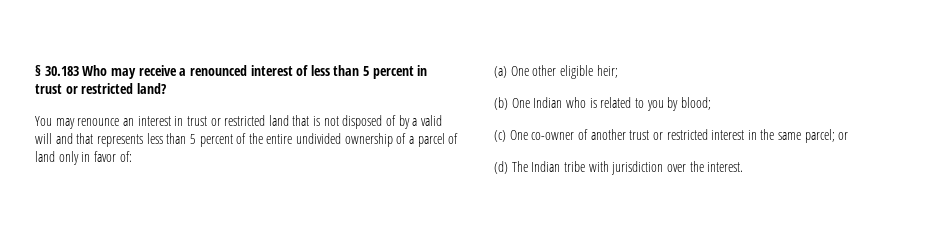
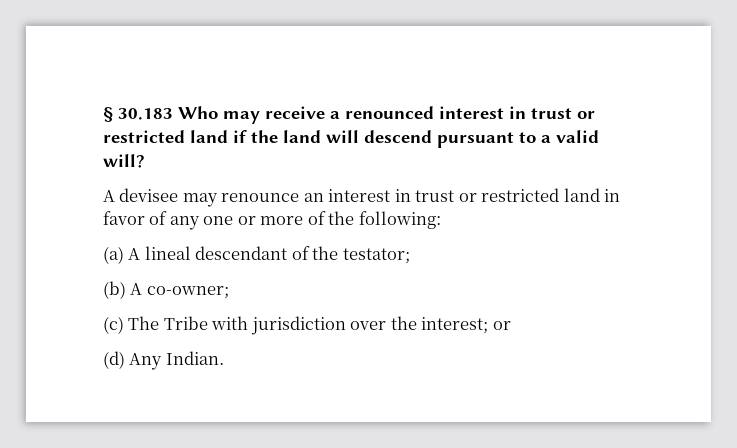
[296,65,428,79] [35,83,166,94] [35,116,52,126] of less than 5 percent in trust or restricted land? // You -> [509,106,595,119] [103,130,599,148] [103,154,145,168] [103,188,179,202] in trust or restricted land if the land will descend pursuant to a valid will? // A devisee
[292,115,442,129] [35,133,459,147] [35,151,132,165] [494,65,618,79] [494,97,711,111] [494,129,849,143] [494,161,744,175] that is not disposed of by a valid will and that represents less than 5 percent of the entire undivided ownership of a parcel of land only in favor of: // (a) One other eligible heir; // (b) One Indian who is related to you by blood; // (c) One co-owner of another trust or restricted interest in the same parcel; or // (d) The Indian tribe with jurisdiction over the interest. -> [604,189,621,202] [103,211,441,230] [103,246,410,264] [103,281,229,299] [103,316,511,335] [103,351,224,370] in favor of any one or more of the following: // (a) A lineal descendant of the testator; // (b) A co-owner; // (c) The Tribe with jurisdiction over the interest; or // (d) Any Indian.

